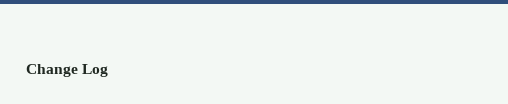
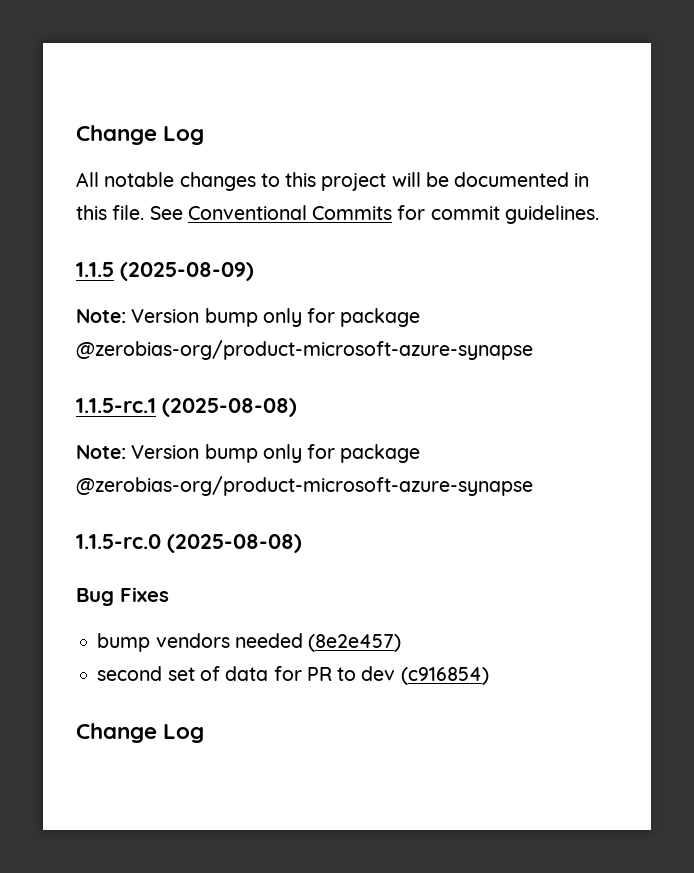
[26,64,109,77] Change Log -> [76,125,205,145] [76,172,590,191] [76,205,599,224] [76,262,254,281] [76,308,421,327] [76,340,533,360] [76,398,297,417] [76,444,421,463] [76,476,533,496] [76,534,302,553] [76,587,169,606] [97,633,402,652] [97,666,489,685] [76,723,205,743] Change Log // All notable changes to this project will be documented in this file. See Conventional Commits for commit guidelines. // 1.1.5 (2025-08-09) // Note: Version bump only for package @zerobias-org/product-microsoft-azure-synapse // 1.1.5-rc.1 (2025-08-08) // Note: Version bump only for package @zerobias-org/product-microsoft-azure-synapse // 1.1.5-rc.0 (2025-08-08) // Bug Fixes // bump vendors needed (8e2e457) // second set of data for PR to dev (c916854) // Change Log

